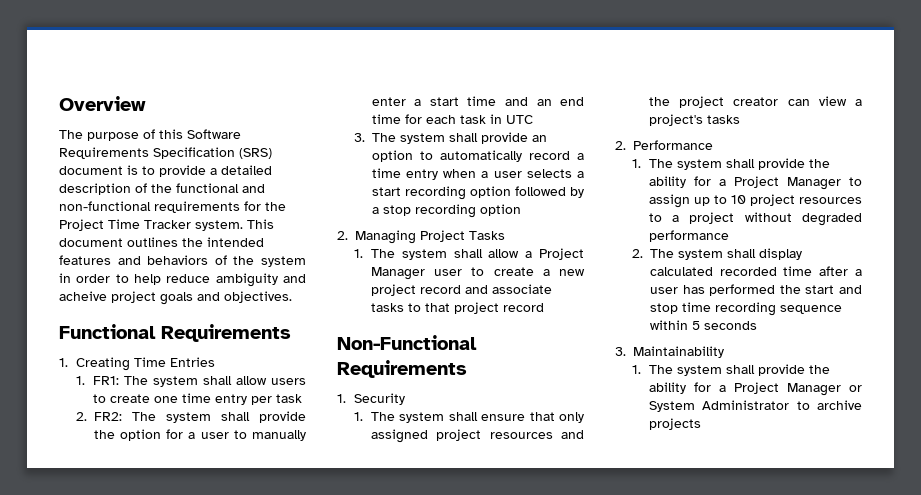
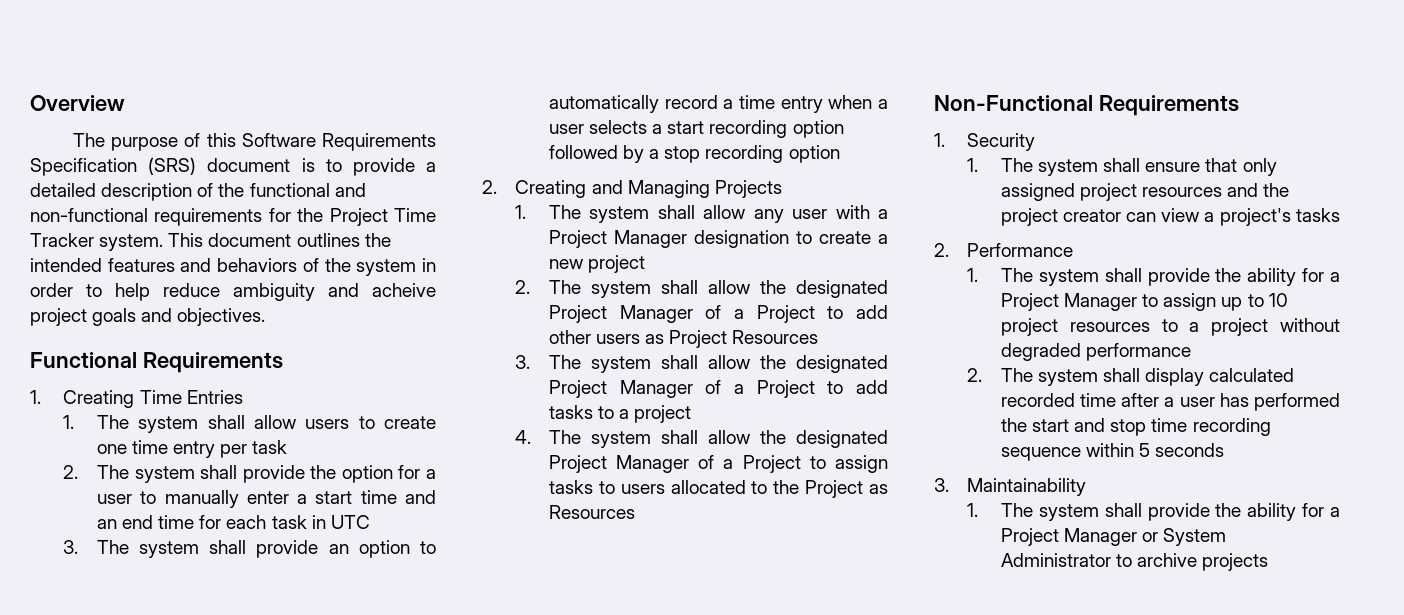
[92,376,119,385] FR1: -> (75, 422) none
[93,412,122,421] FR2: -> (79, 472) none
[355,230,505,244] [353,248,584,260] [370,267,463,280] Managing Project Tasks // 1. The system shall allow a Project Manager user -> [515,180,782,198] [515,205,889,223] [548,230,789,248] Creating and Managing Projects // 1. The system shall allow any user with a Project Manager designation
[419,284,552,294] [370,302,544,314] record and associate tasks to that project record -> [515,280,888,298] [548,305,888,323] [548,330,819,348] [515,355,888,373] [548,380,888,398] [548,405,692,423] [515,430,888,448] [548,455,888,473] [548,480,888,498] [548,505,635,519] // 2. The system shall allow the designated Project Manager of a Project to add other users as Project Resources // 3. The system shall allow the designated Project Manager of a Project to add tasks to a project // 4. The system shall allow the designated Project Manager of a Project to assign tasks to users allocated to the Project as Resources

